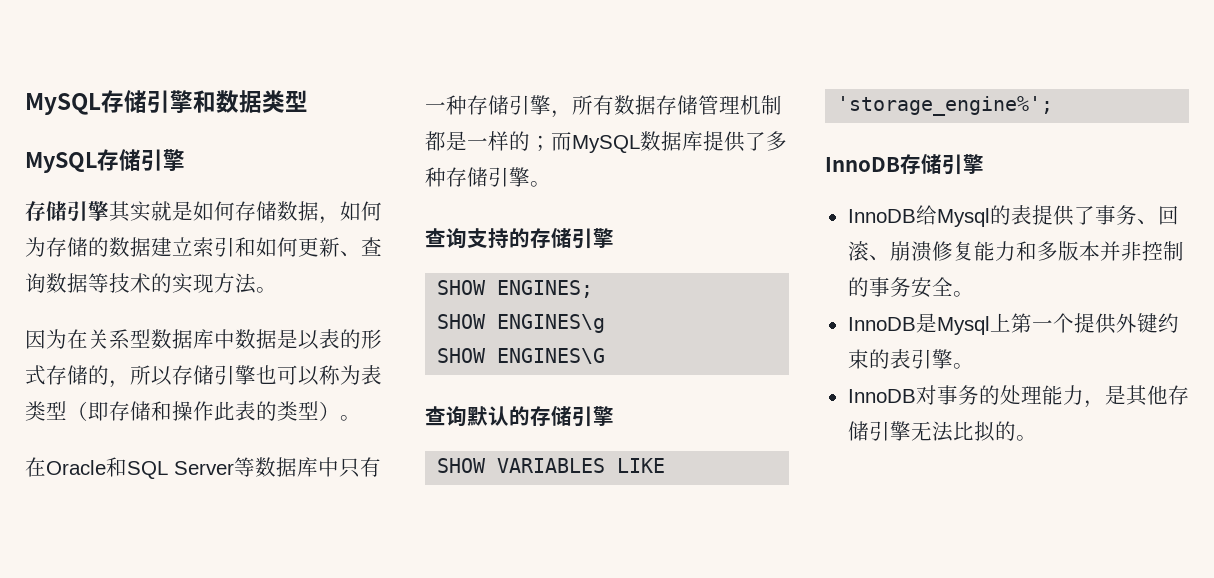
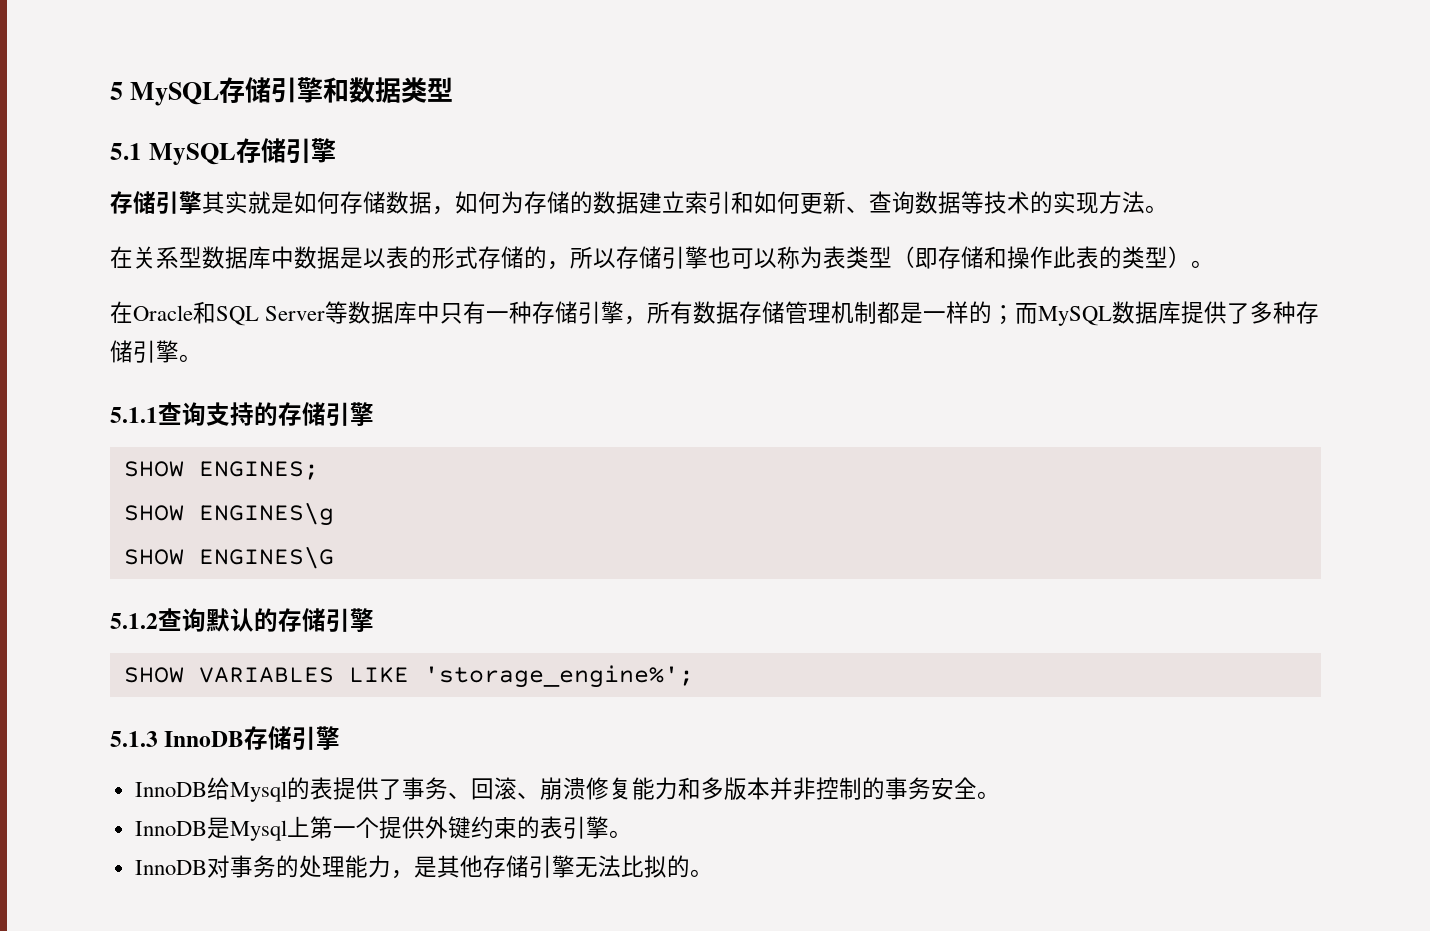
(25, 104) none -> [110,82,123,100] 5
(308, 101) none -> [110,143,142,160] 5.1
[25,329,67,349] 因为 -> (1168, 209) none
(551, 184) none -> [110,407,158,423] 5.1.1
(606, 356) none -> [110,613,158,629] 5.1.2
(1054, 106) none -> [110,731,158,747] 5.1.3

